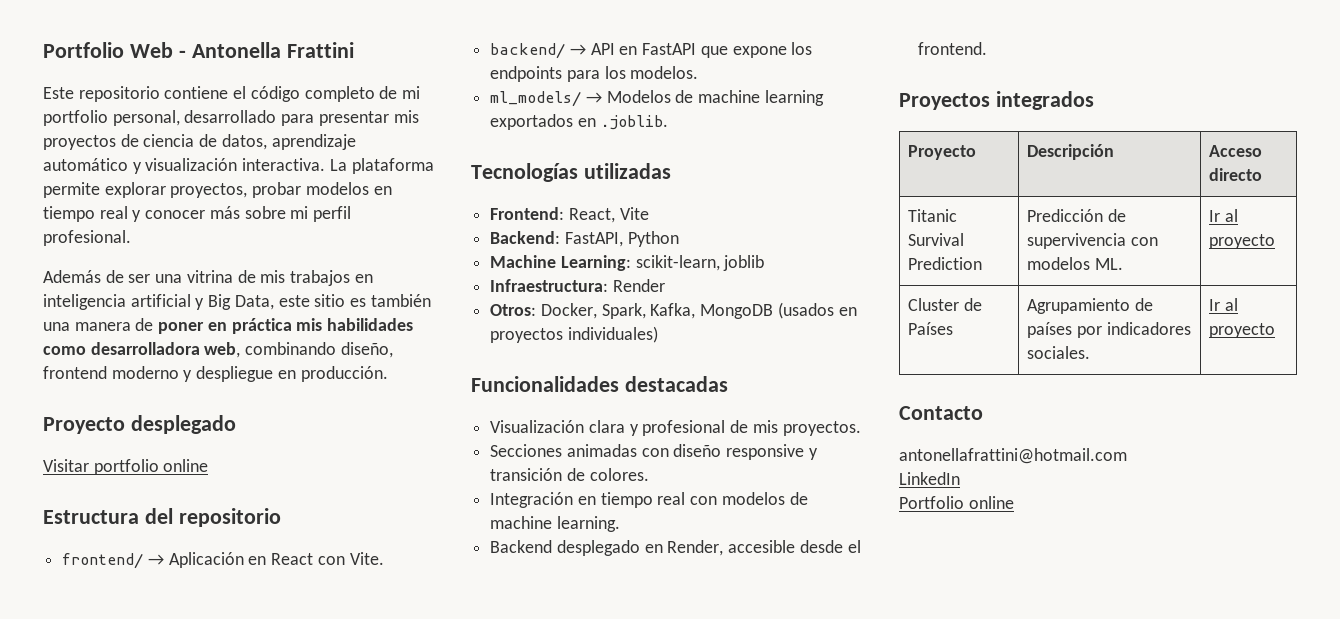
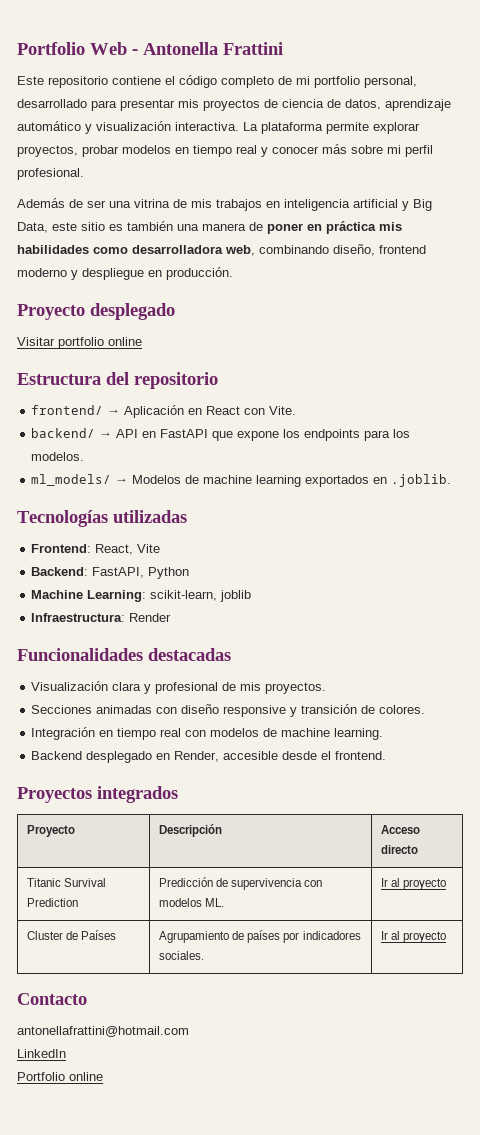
[490,302,857,319] [490,326,658,343] // Otros: Docker, Spark, Kafka, MongoDB (usados en proyectos individuales) -> (172, 617) none

